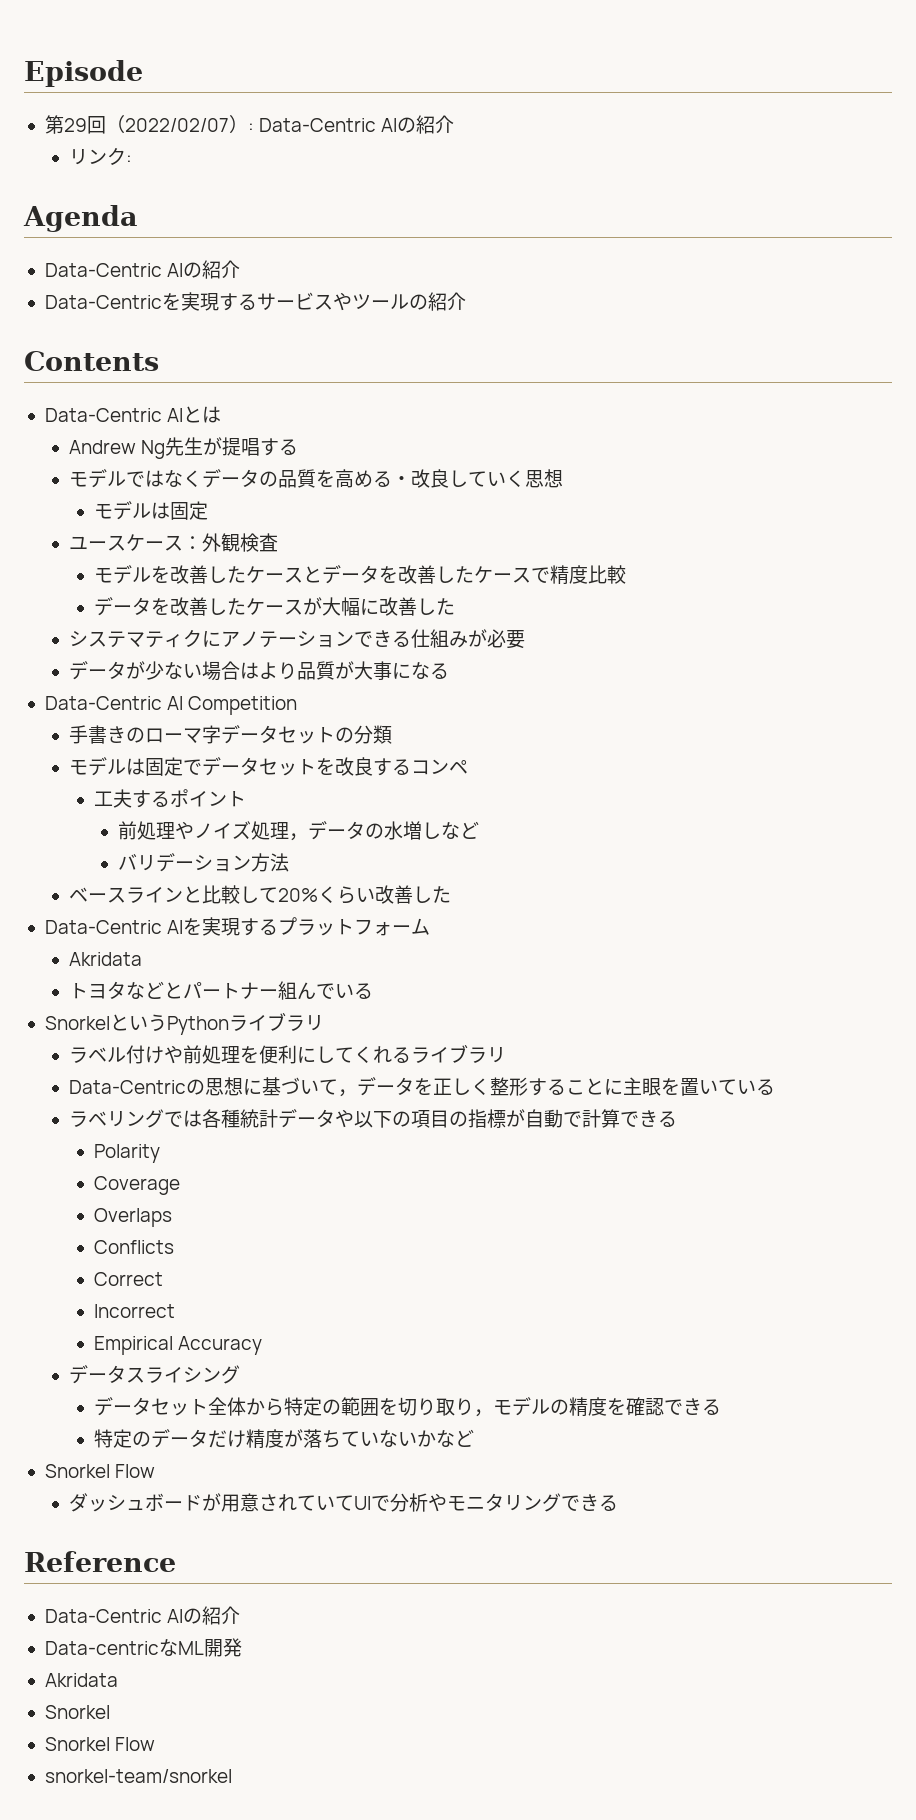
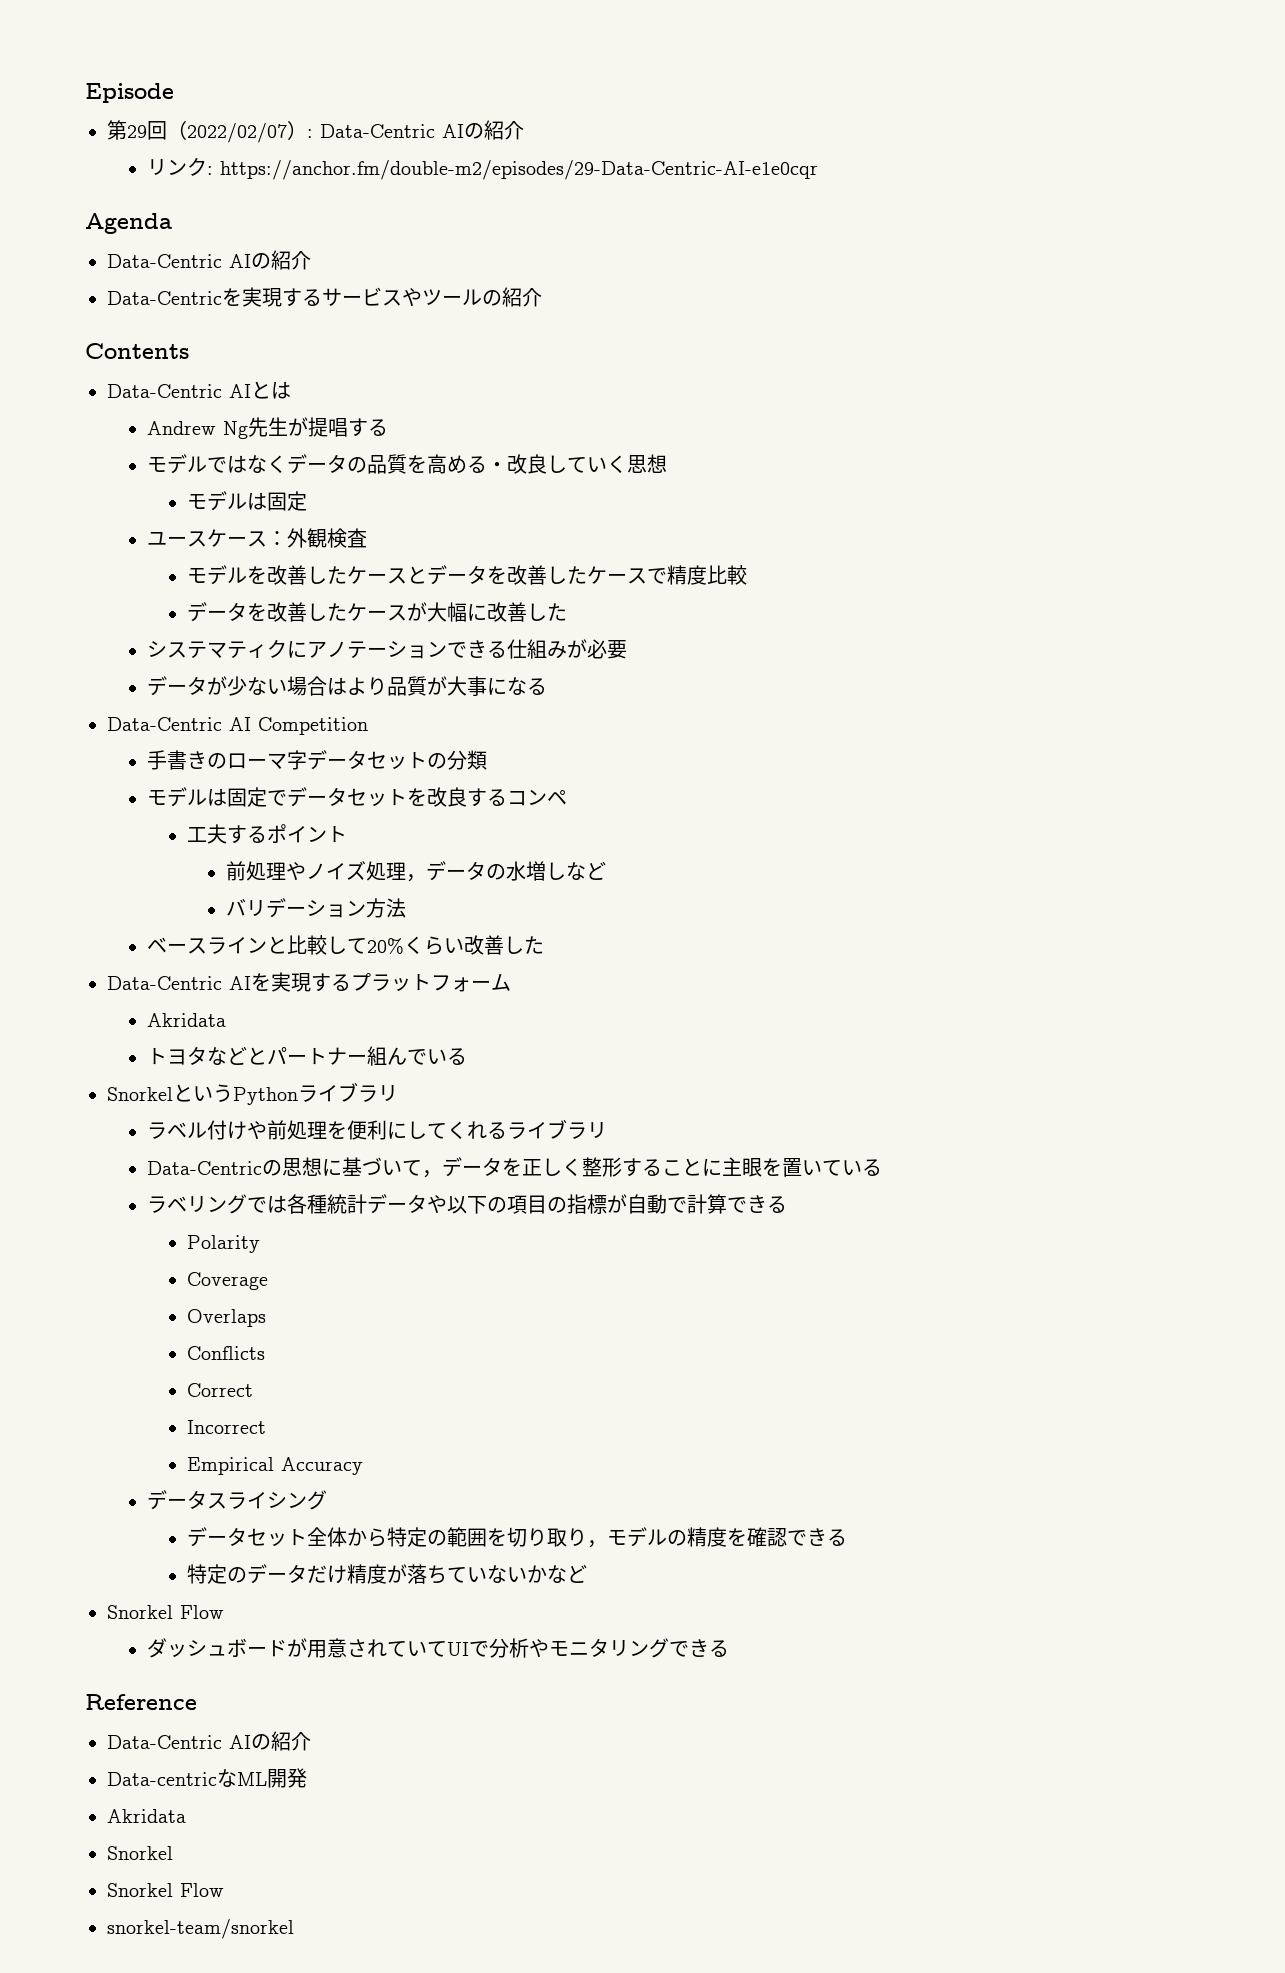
(133, 159) none -> [219,160,818,180] https://anchor.fm/double-m2/episodes/29-Data-Centric-AI-e1e0cqr

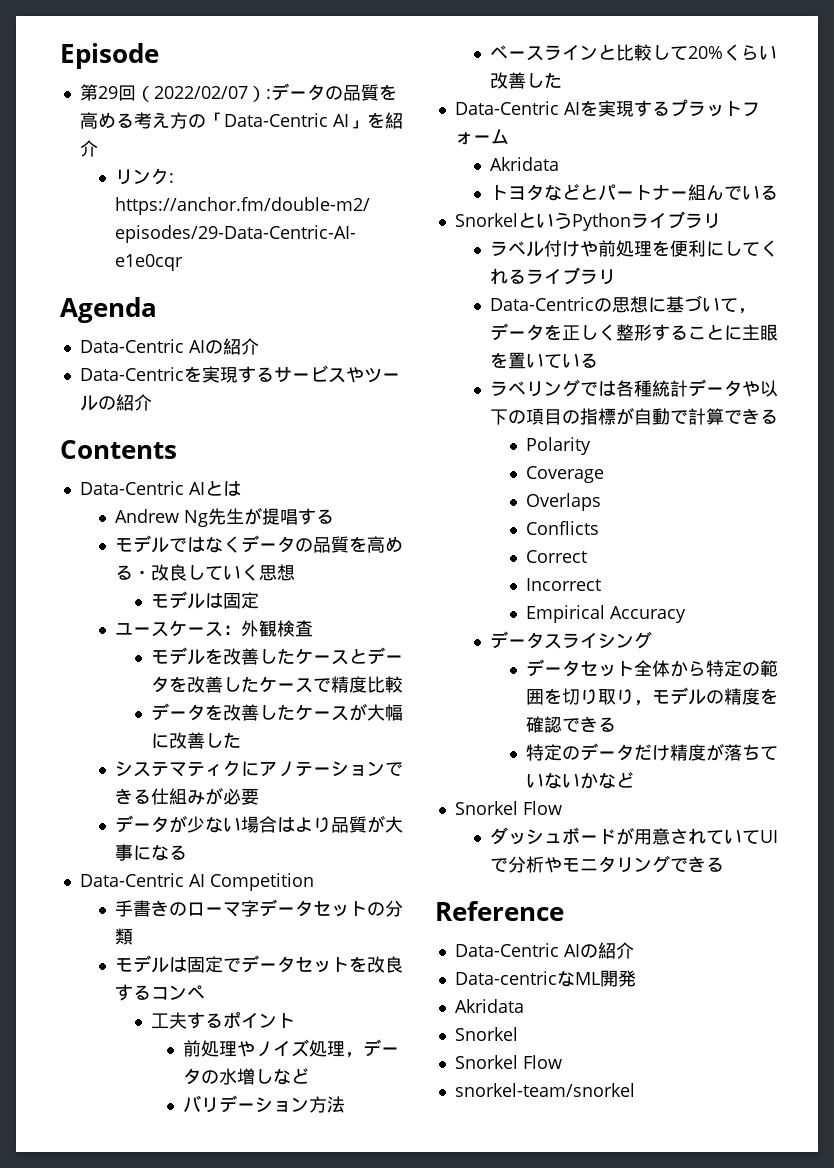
[320,123,484,139] Data-Centric AIの -> [270,83,397,101] [79,112,385,129] データの品質を高める考え方の「Data-Centric AI」を

